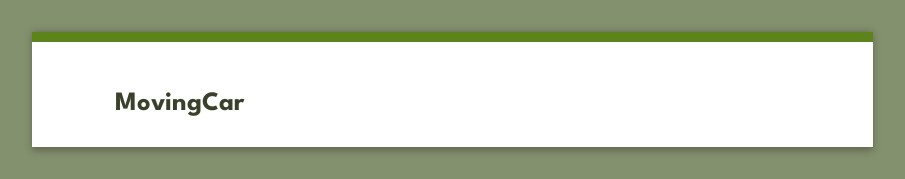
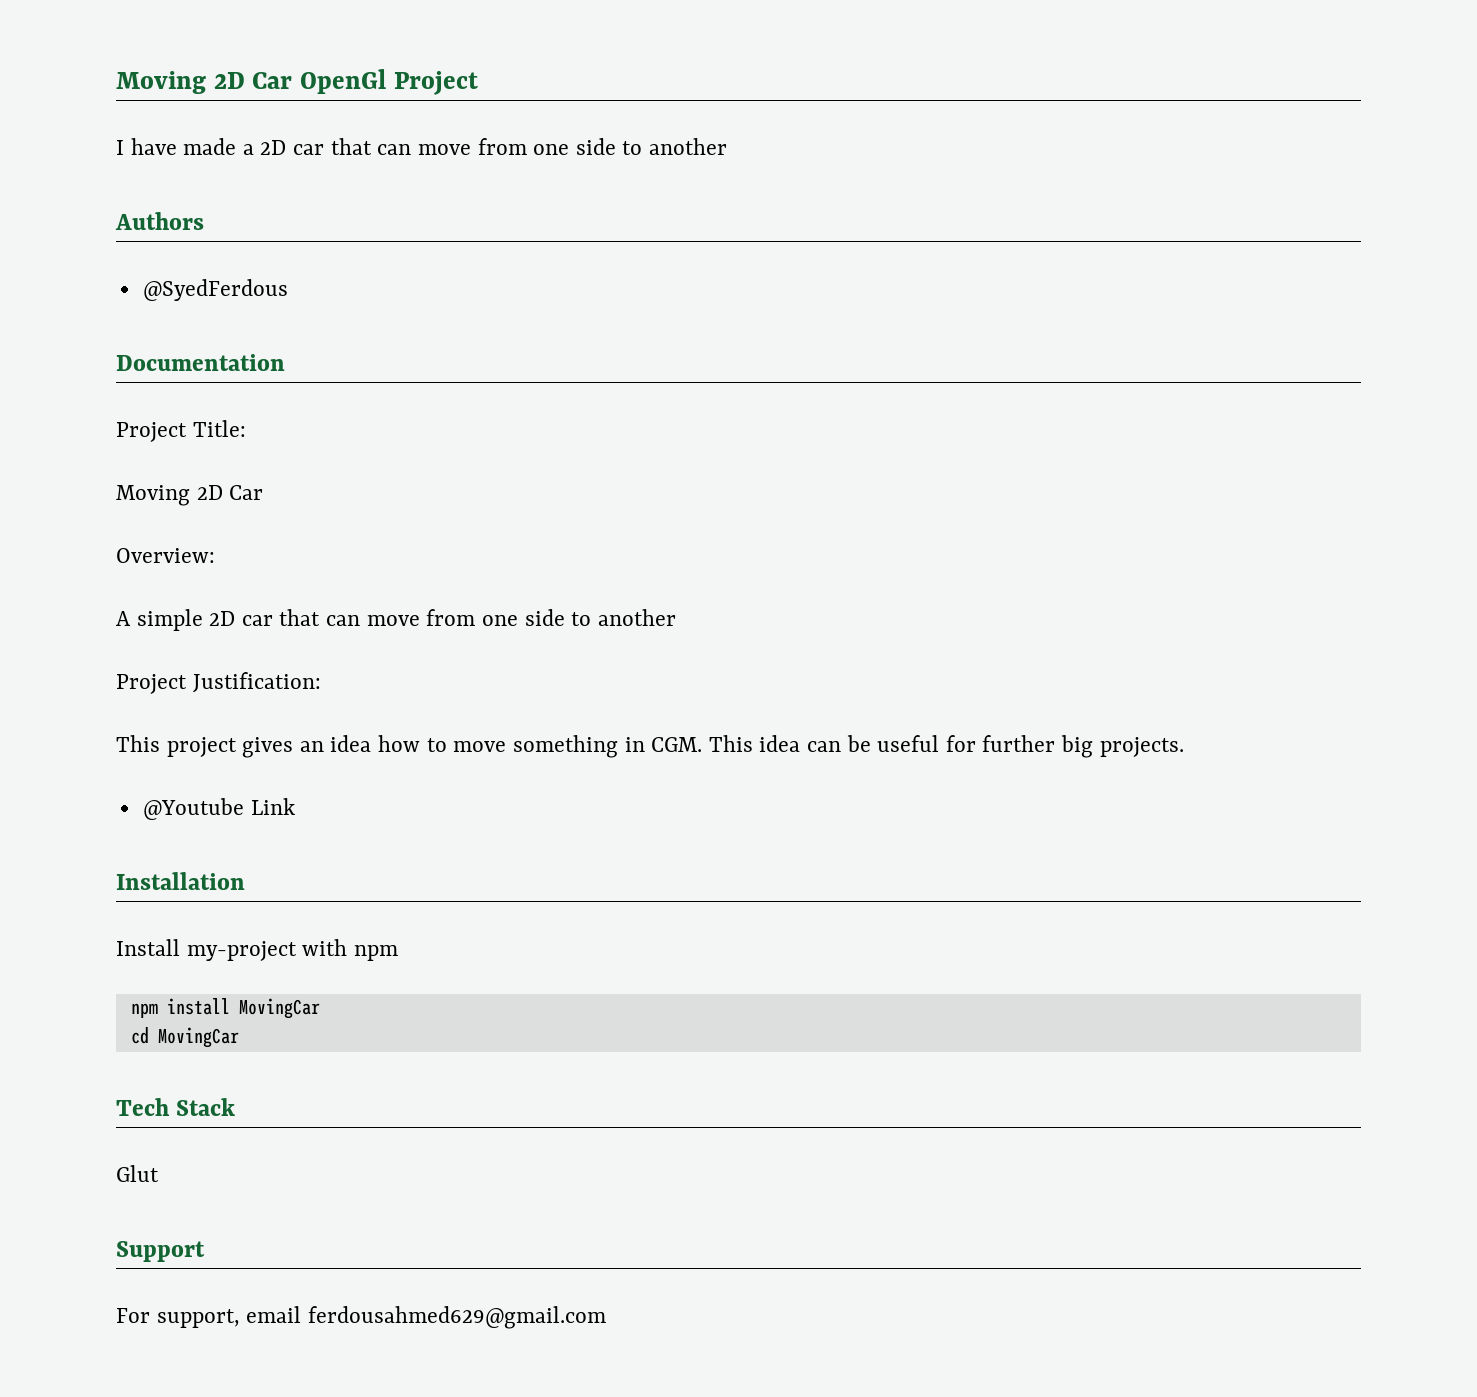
[115,92,245,116] MovingCar -> [116,69,478,95] [116,138,727,155] [115,212,204,230] [142,279,288,301] [116,354,285,371] [116,420,246,442] [116,485,264,506] [116,548,215,563] [116,609,676,631] [116,672,321,694] [116,735,1184,758] [142,798,295,820] [116,872,245,890] [116,939,398,961] [130,998,320,1019] [130,1027,239,1048] [116,1098,236,1116] [116,1165,159,1182] [116,1241,205,1262] [116,1306,606,1329] Moving 2D Car OpenGl Project // I have made a 2D car that can move from one side to another // Authors // @SyedFerdous // Documentation // Project Title: // Moving 2D Car // Overview: // A simple 2D car that can move from one side to another // Project Justification: // This project gives an idea how to move something in CGM. This idea can be useful for further big projects. // @Youtube Link // Installation // Install my-project with npm // npm install MovingCar // cd MovingCar // Tech Stack // Glut // Support // For support, email ferdousahmed629@gmail.com

